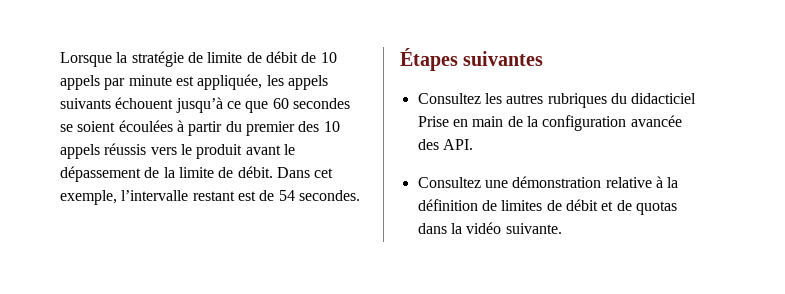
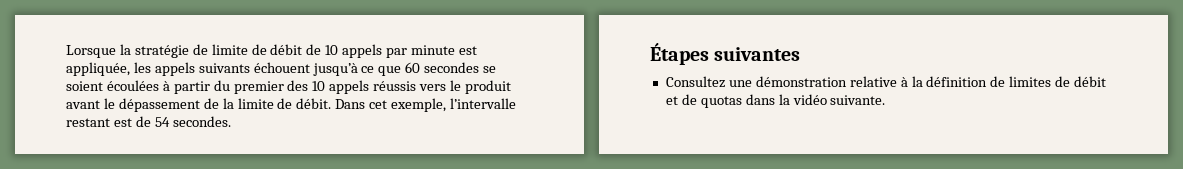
[417,93,697,108] [417,115,682,131] [417,139,473,150] // Consultez les autres rubriques du didacticiel Prise en main de la configuration avancée des API. -> (801, 54) none

